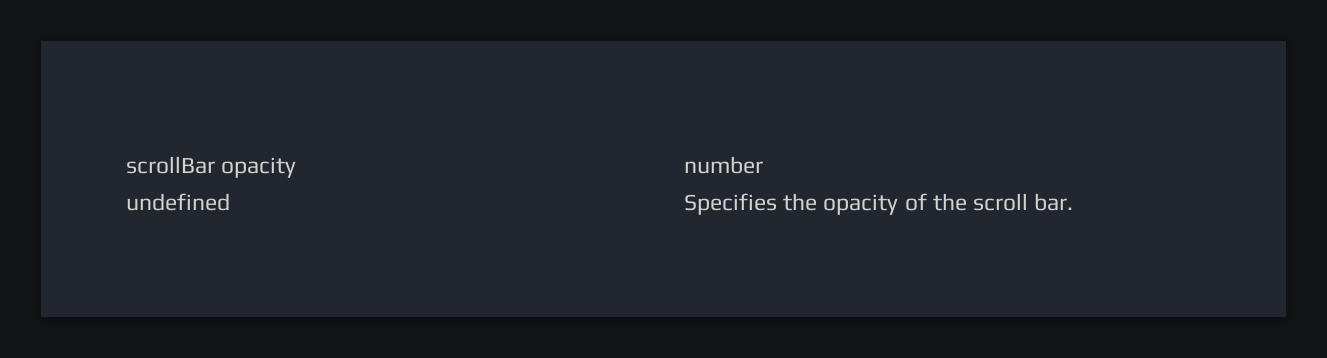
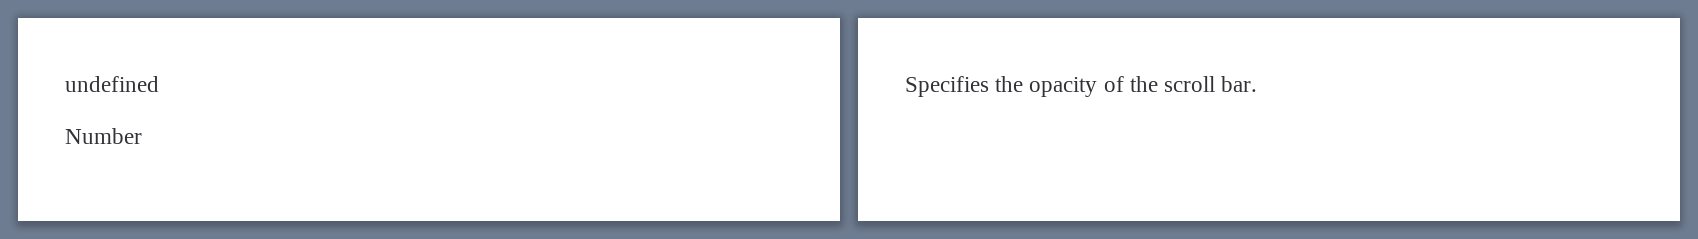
[126,156,297,178] scrollBar opacity // -> (65, 84) none
[684,156,763,174] number -> [65,128,142,144] Number

